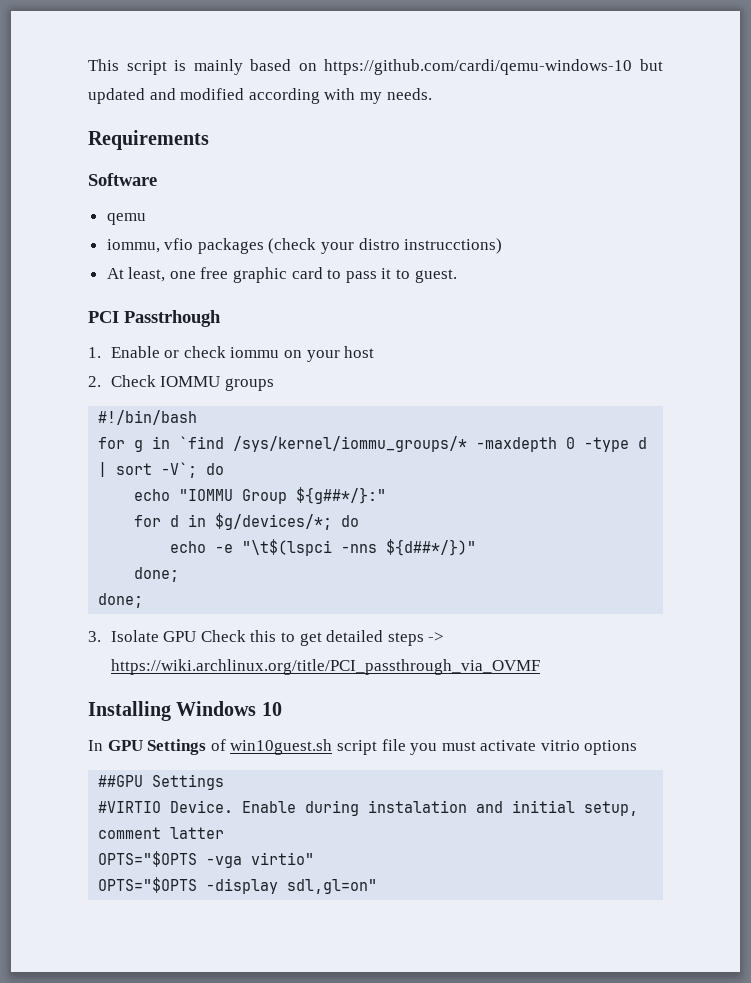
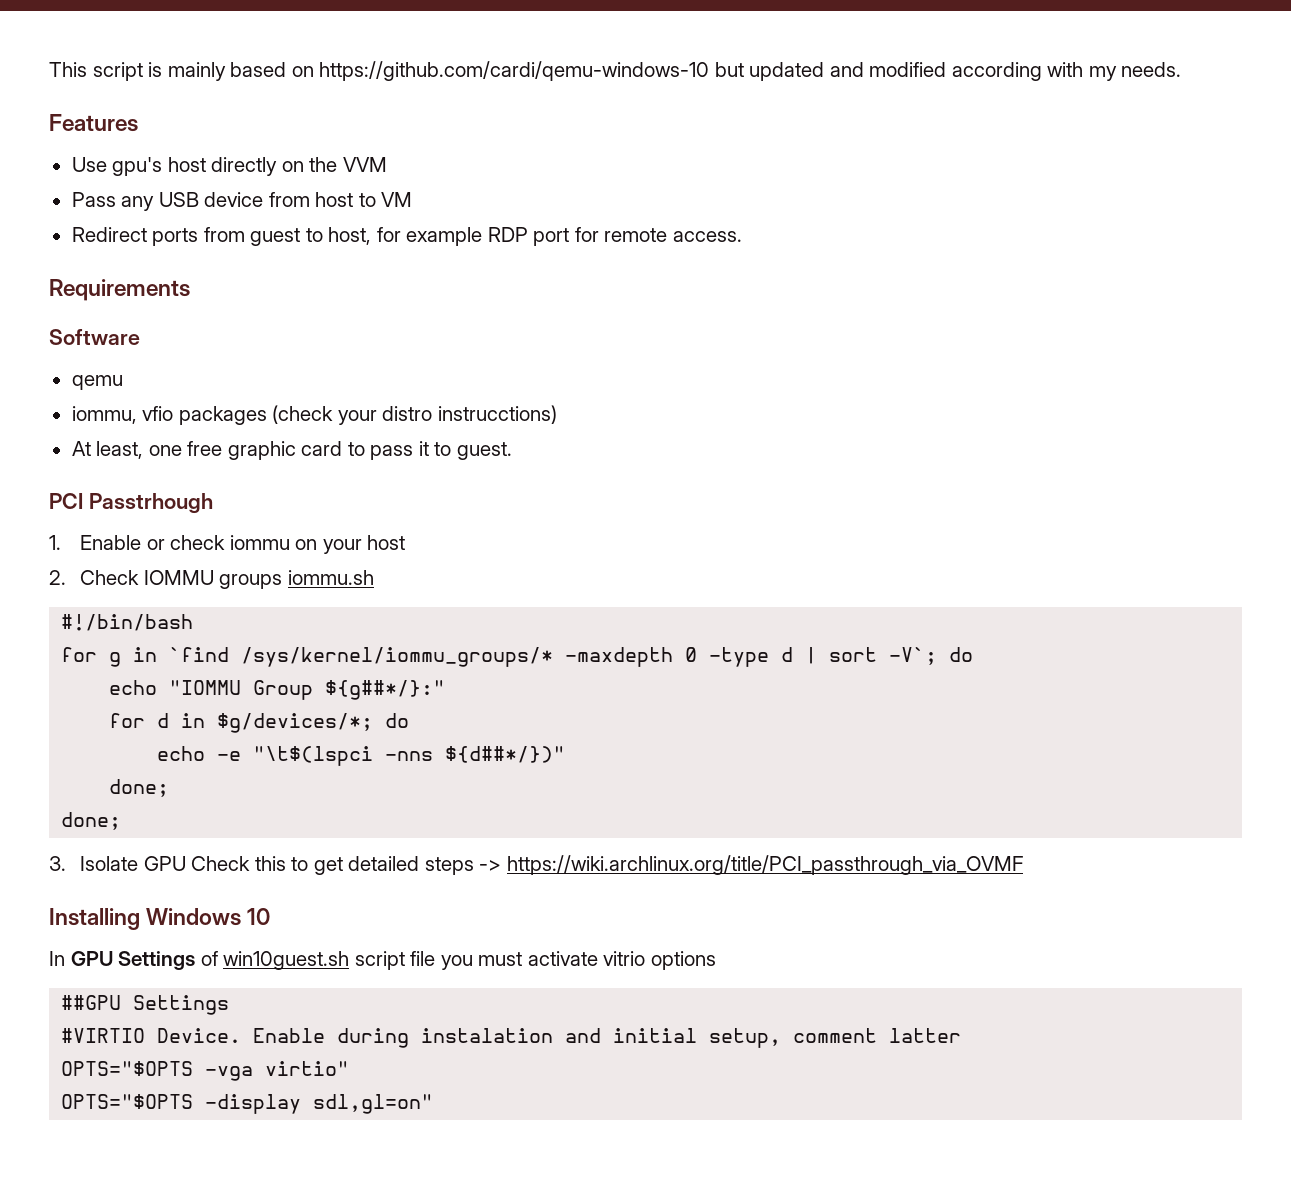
(432, 94) none -> [49,114,138,132] [71,157,387,176] [71,192,413,211] [71,227,742,246] // Features // Use gpu's host directly on the VVM // Pass any USB device from host to VM // Redirect ports from guest to host, for example RDP port for remote access.
(274, 384) none -> [287,570,374,585] iommu.sh

